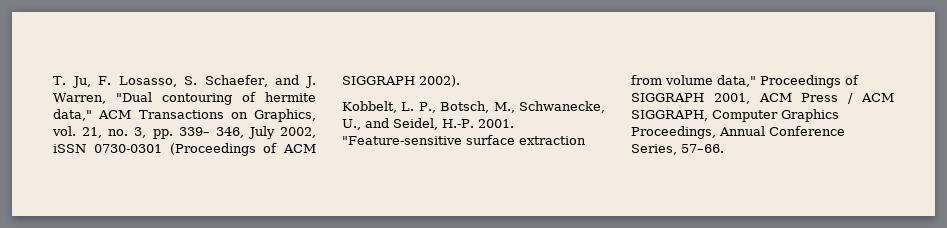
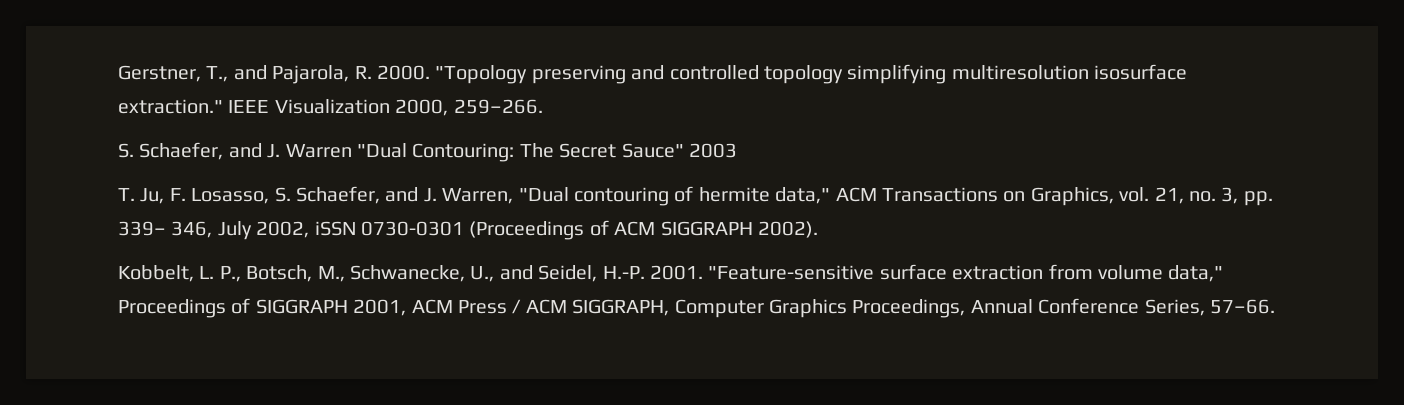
(53, 80) none -> [118,64,1188,84] [118,99,543,116] [118,142,737,162] Gerstner, T., and Pajarola, R. 2000. "Topology preserving and controlled topology simplifying multiresolution isosurface extraction." IEEE Visualization 2000, 259–266. // S. Schaefer, and J. Warren "Dual Contouring: The Secret Sauce" 2003 //

